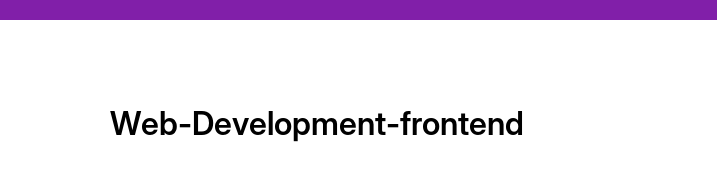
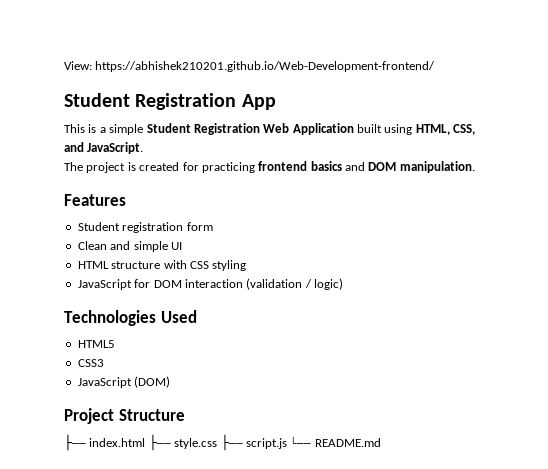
[110,111,524,142] Web-Development-frontend -> [64,61,436,72] [64,93,276,110] [64,123,476,135] [64,142,144,154] [64,161,475,173] [64,194,126,206] [77,222,213,233] [77,241,182,252] [77,260,247,271] [77,278,343,290] [64,310,197,326] [77,340,115,348] [77,359,104,367] [77,376,171,388] [64,408,185,424] [64,434,381,451] View: https://abhishek210201.github.io/Web-Development-frontend/ // Student Registration App // This is a simple Student Registration Web Application built using HTML, CSS, and JavaScript. // The project is created for practicing frontend basics and DOM manipulation. // Features // Student registration form // Clean and simple UI // HTML structure with CSS styling // JavaScript for DOM interaction (validation / logic) // Technologies Used // HTML5 // CSS3 // JavaScript (DOM) // Project Structure // ├── index.html ├── style.css ├── script.js └── README.md

